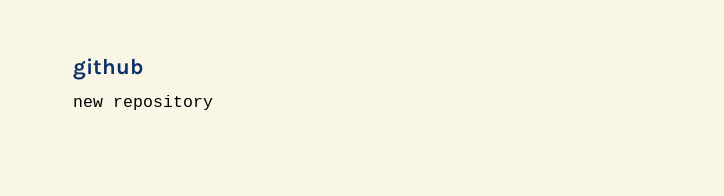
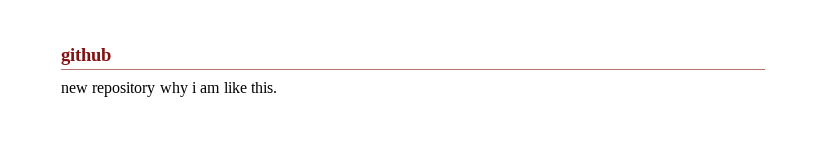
(213, 102) none -> [159,82,277,97] why i am like this.

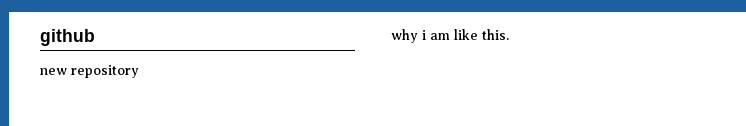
(156, 89) none -> (139, 71) //

